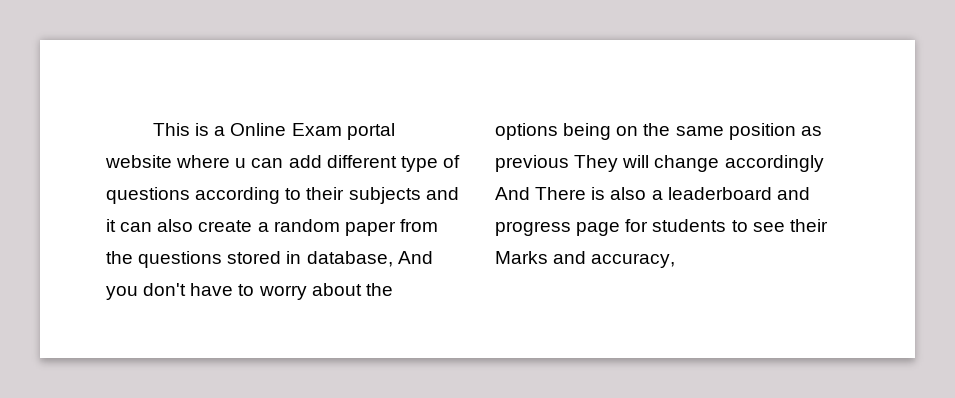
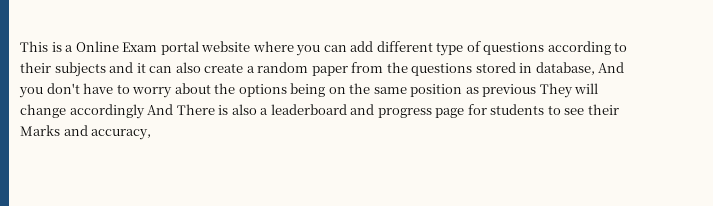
[235,158,247,168] u -> [296,45,321,56] you

